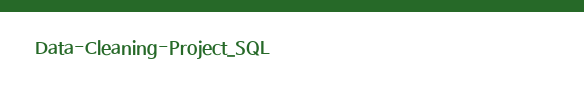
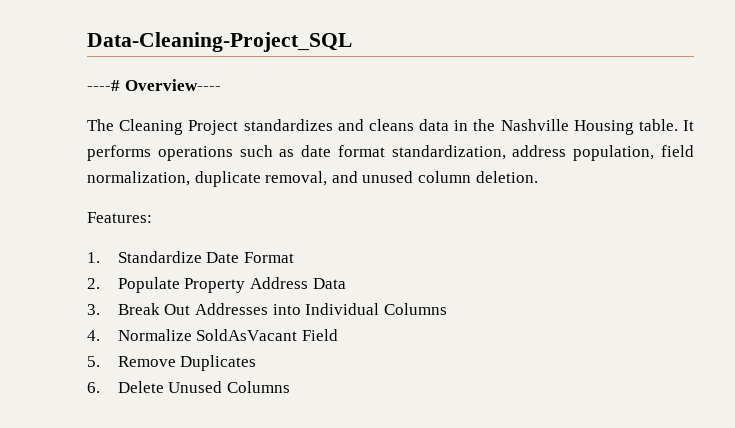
(270, 50) none -> [87,79,221,91] [87,119,694,135] [87,145,694,161] [87,171,538,187] [87,212,152,223] [87,251,295,263] [87,277,346,293] [87,303,447,315] [87,329,339,341] [87,355,257,371] [87,381,291,393] // ----# Overview---- // The Cleaning Project standardizes and cleans data in the Nashville Housing table. It performs operations such as date format standardization, address population, field normalization, duplicate removal, and unused column deletion. // Features: // 1. Standardize Date Format // 2. Populate Property Address Data // 3. Break Out Addresses into Individual Columns // 4. Normalize SoldAsVacant Field // 5. Remove Duplicates // 6. Delete Unused Columns

